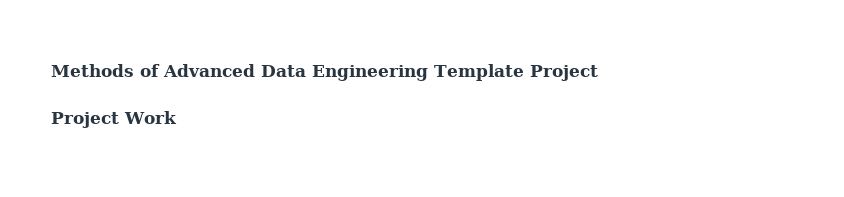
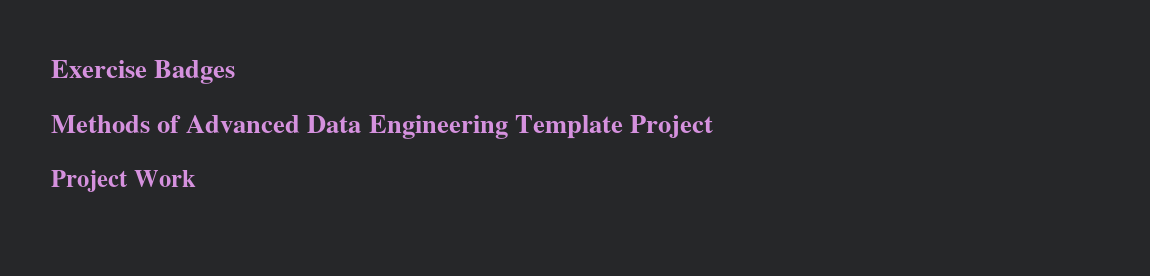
(51, 70) none -> [51,60,236,84] Exercise Badges //

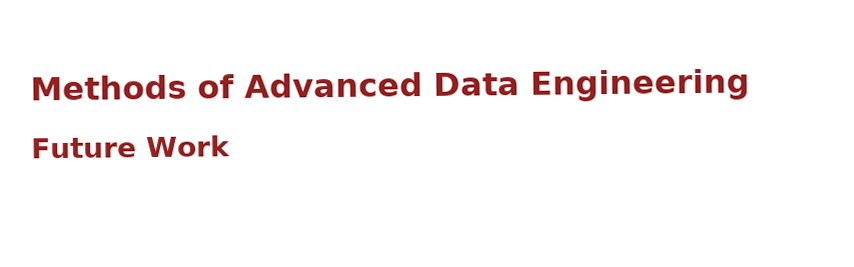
[51,60,236,84] Exercise Badges // -> (30, 87) none
[514,115,713,139] [51,170,128,192] Template Project // Project -> [31,137,137,159] // Future

